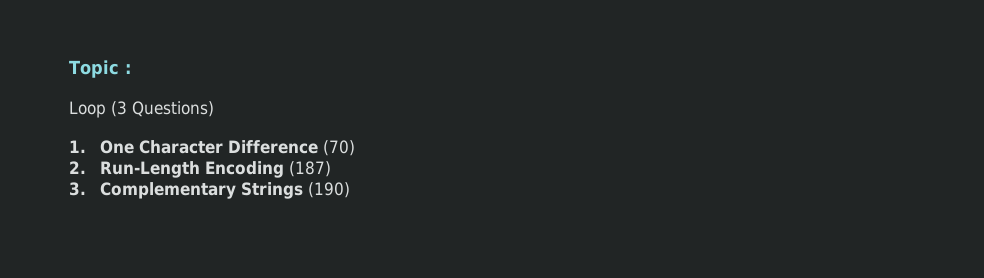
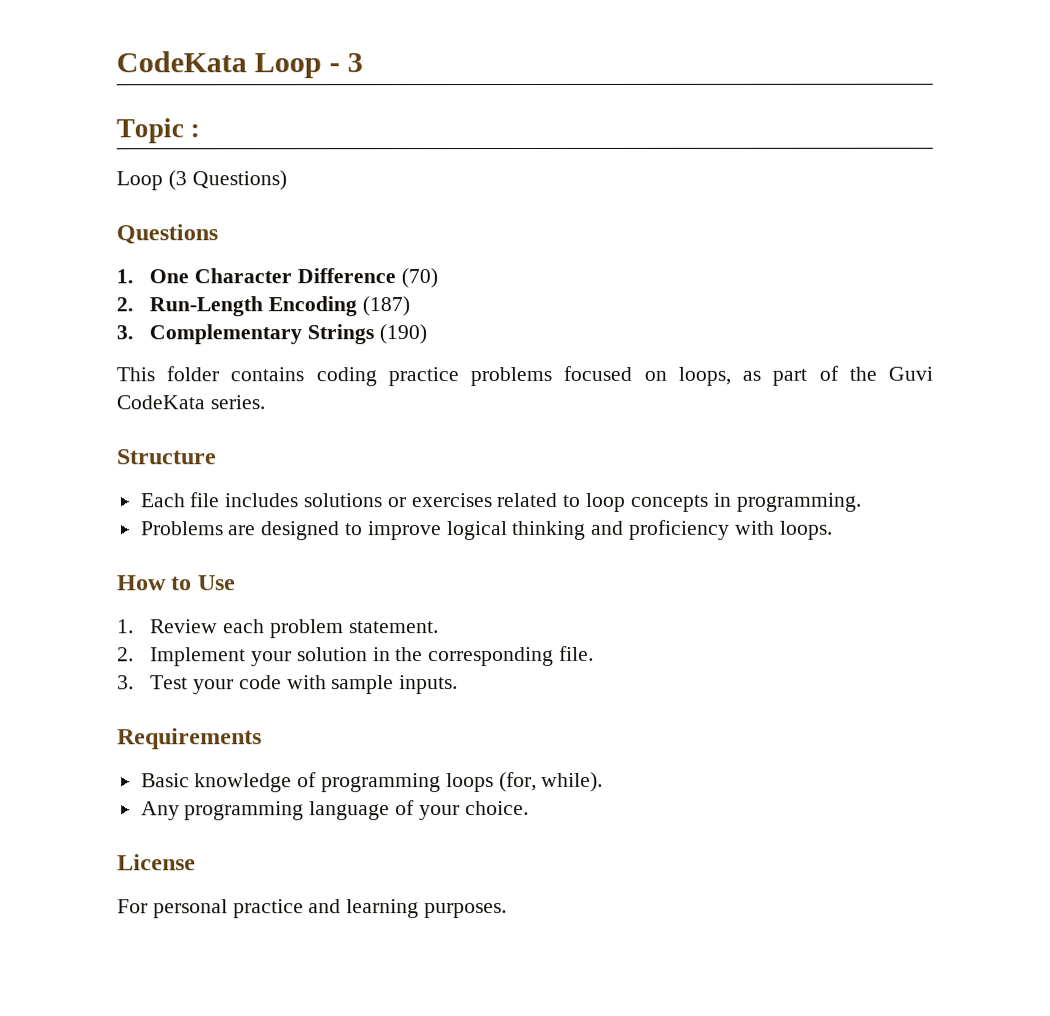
(69, 69) none -> [116,51,364,79] CodeKata Loop - 3 //
(214, 109) none -> [116,224,218,245] // Questions
(351, 190) none -> [116,365,934,387] [116,395,265,410] [116,449,216,465] [139,492,862,512] [140,519,833,541] [117,575,236,591] [117,619,439,639] [117,645,595,667] [117,675,459,695] [117,728,262,750] [140,771,604,793] [140,800,529,821] [117,854,196,871] [117,899,508,919] // This folder contains coding practice problems focused on loops, as part of the Guvi CodeKata series. // Structure // Each file includes solutions or exercises related to loop concepts in programming. // Problems are designed to improve logical thinking and proficiency with loops. // How to Use // 1. Review each problem statement. // 2. Implement your solution in the corresponding file. // 3. Test your code with sample inputs. // Requirements // Basic knowledge of programming loops (for, while). // Any programming language of your choice. // License // For personal practice and learning purposes.

